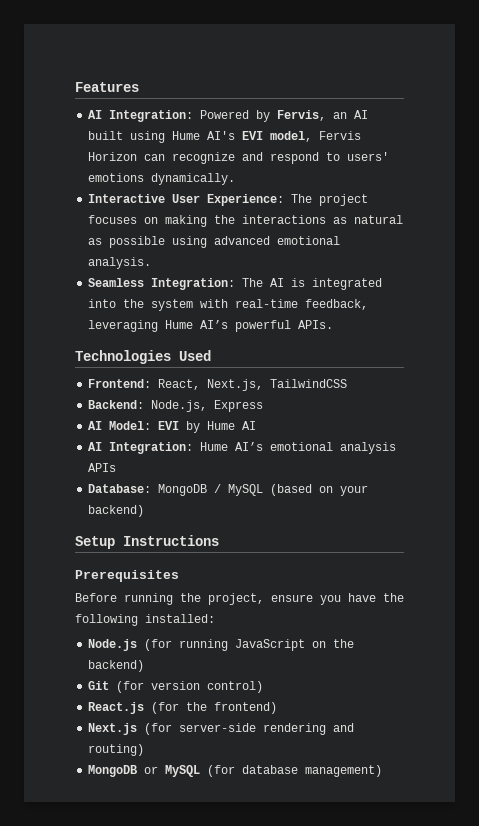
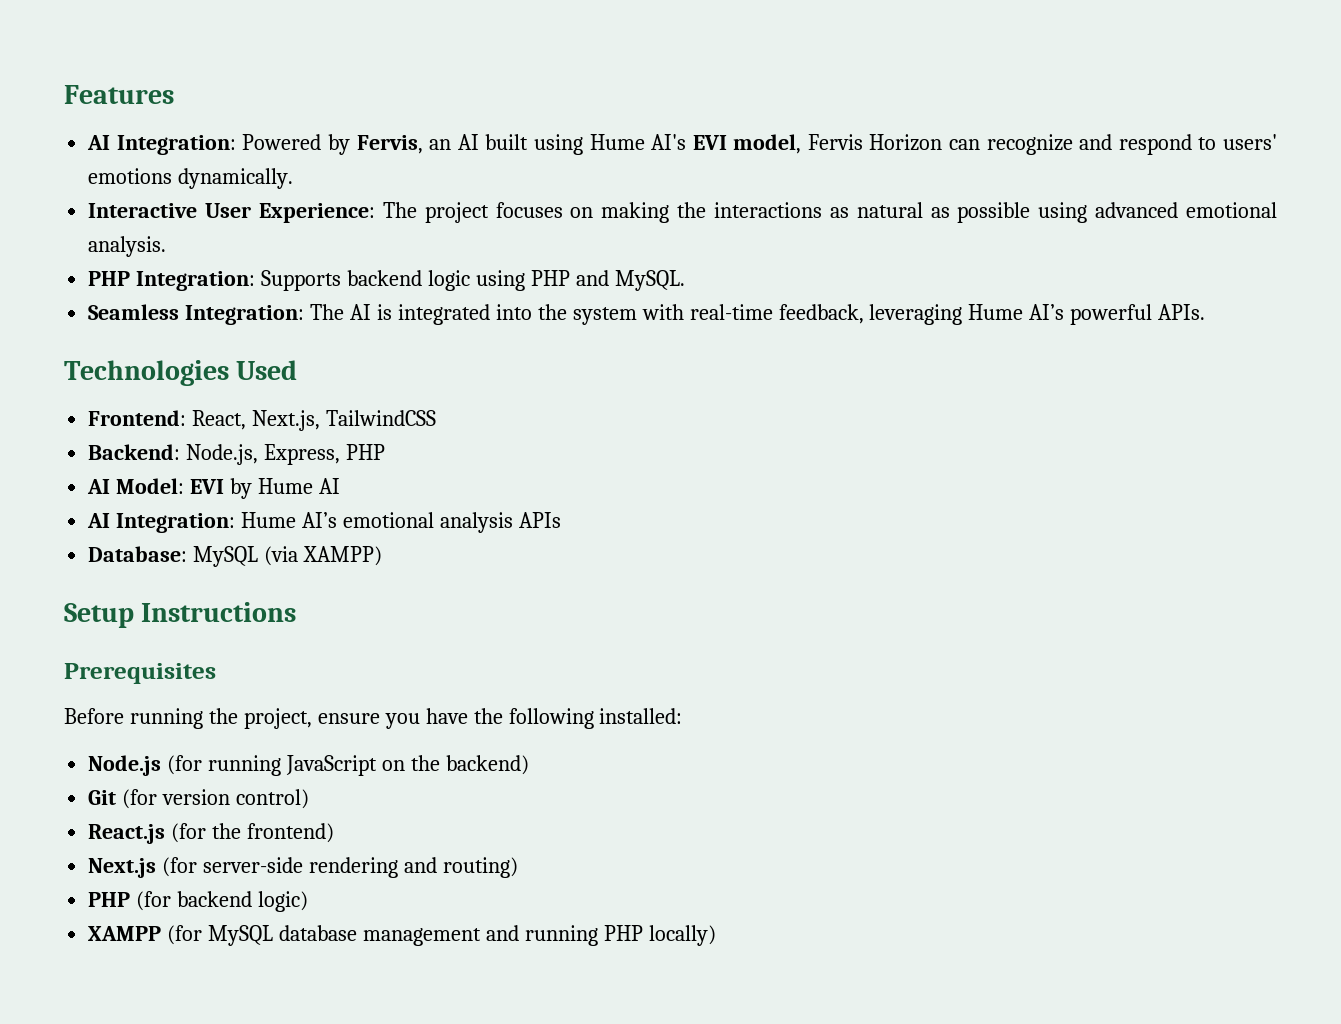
(152, 263) none -> [88,270,685,291] // PHP Integration: Supports backend logic using PHP and MySQL.
[214,400,264,412] Express -> [264,444,386,465] Express, PHP
[158,484,369,496] [88,505,145,517] MongoDB / MySQL (based on your backend) -> [193,546,383,567] MySQL (via XAMPP)
[88,765,383,777] MongoDB or MySQL (for database management) -> [88,891,309,912] [88,925,716,946] PHP (for backend logic) // XAMPP (for MySQL database management and running PHP locally)

